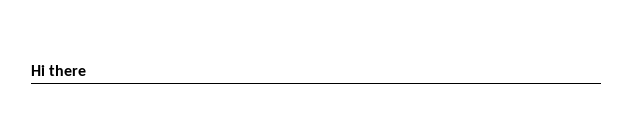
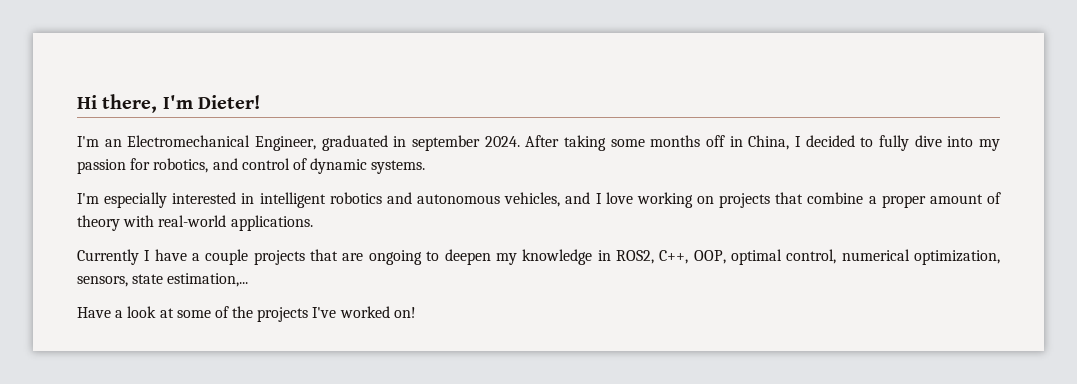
[49,65,87,76] there -> [102,94,261,113] [77,135,1000,151] [77,158,426,174] [77,192,1001,208] [77,215,313,231] [77,249,1001,265] [77,273,249,287] [77,306,416,322] there, I'm Dieter! // I'm an Electromechanical Engineer, graduated in september 2024. After taking some months off in China, I decided to fully dive into my passion for robotics, and control of dynamic systems. // I'm especially interested in intelligent robotics and autonomous vehicles, and I love working on projects that combine a proper amount of theory with real-world applications. // Currently I have a couple projects that are ongoing to deepen my knowledge in ROS2, C++, OOP, optimal control, numerical optimization, sensors, state estimation,... // Have a look at some of the projects I've worked on!

